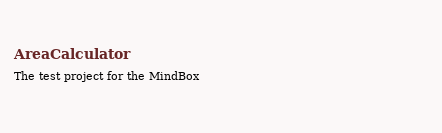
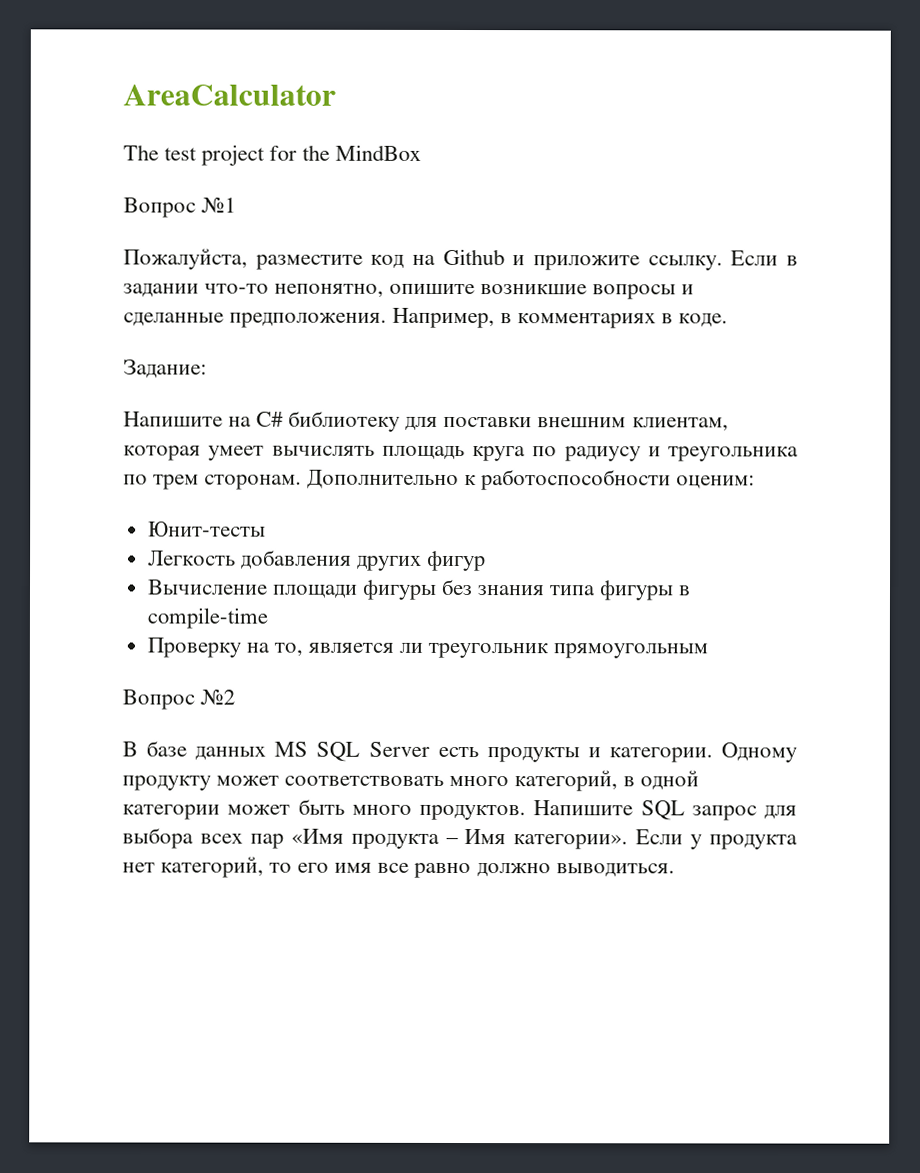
(200, 75) none -> [123,197,237,218] [123,248,798,271] [123,283,695,300] [123,307,729,329] [123,359,207,379] [123,410,729,432] [123,445,799,462] [123,469,756,491] [147,521,266,537] [147,549,486,572] [146,578,692,601] [146,607,268,629] [146,637,709,659] [122,689,236,710] [122,740,798,763] [122,770,700,792] [122,798,797,821] [122,827,798,850] [122,856,675,879] // Вопрос №1 // Пожалуйста, разместите код на Github и приложите ссылку. Если в задании что-то непонятно, опишите возникшие вопросы и сделанные предположения. Например, в комментариях в коде. // Задание: // Напишите на C# библиотеку для поставки внешним клиентам, которая умеет вычислять площадь круга по радиусу и треугольника по трем сторонам. Дополнительно к работоспособности оценим: // Юнит-тесты // Легкость добавления других фигур // Вычисление площади фигуры без знания типа фигуры в compile-time // Проверку на то, является ли треугольник прямоугольным // Вопрос №2 // В базе данных MS SQL Server есть продукты и категории. Одному продукту может соответствовать много категорий, в одной категории может быть много продуктов. Напишите SQL запрос для выбора всех пар «Имя продукта – Имя категории». Если у продукта нет категорий, то его имя все равно должно выводиться.

